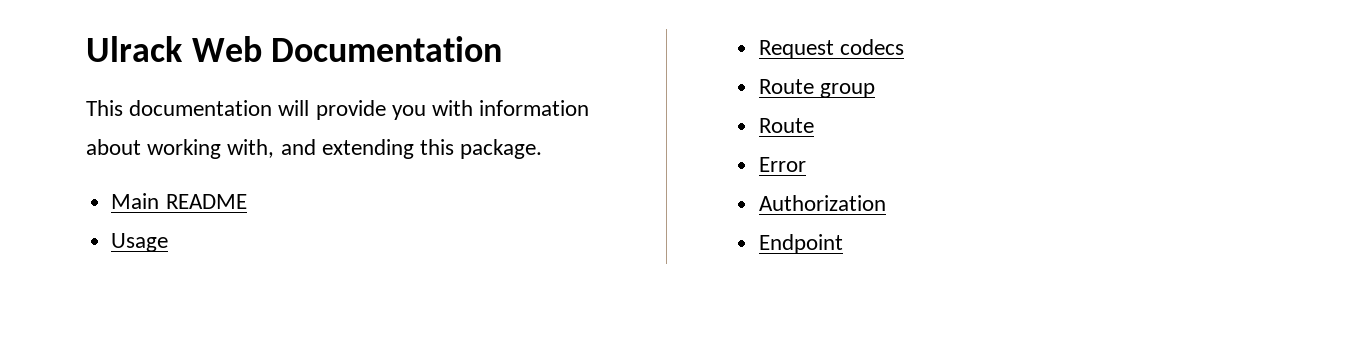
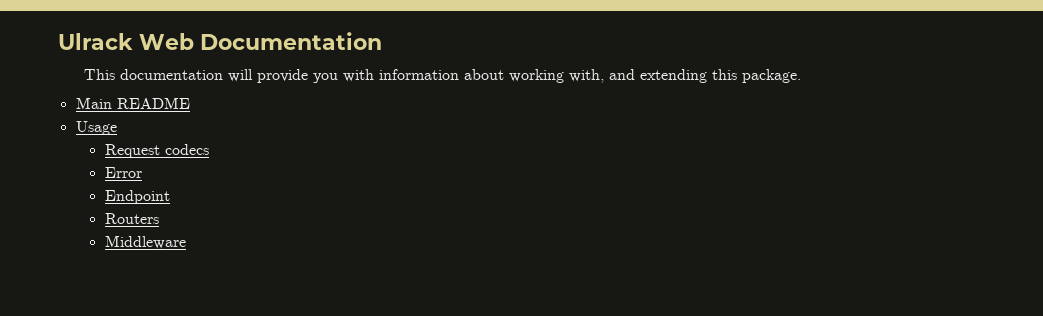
[759,79,876,98] [759,118,815,133] [759,157,807,172] [759,195,887,211] [759,234,844,254] Route group // Route // Error // Authorization // Endpoint -> [104,167,142,178] [104,190,170,204] [104,213,159,224] [104,235,186,249] Error // Endpoint // Routers // Middleware

